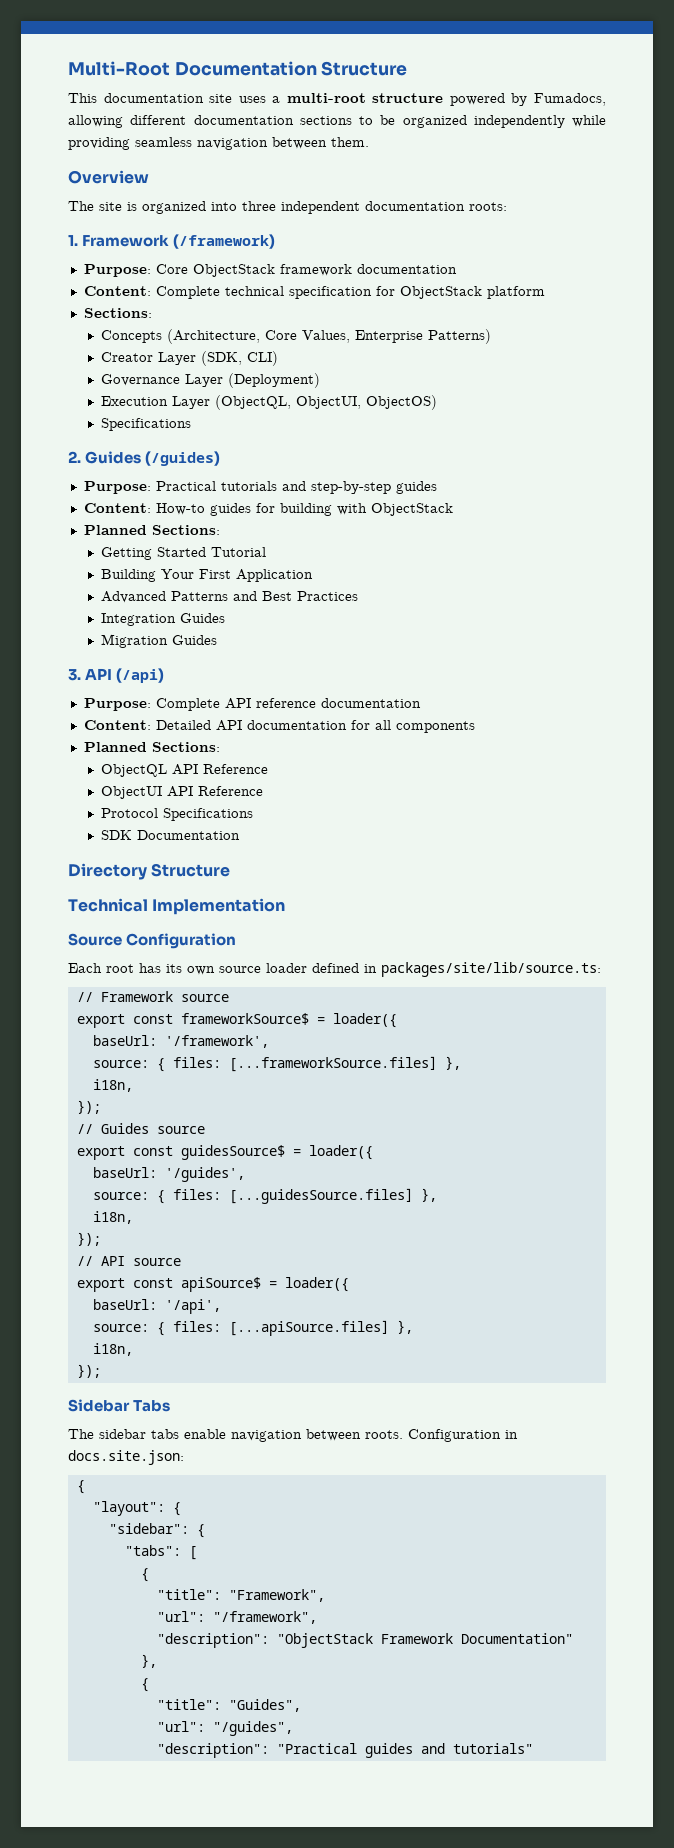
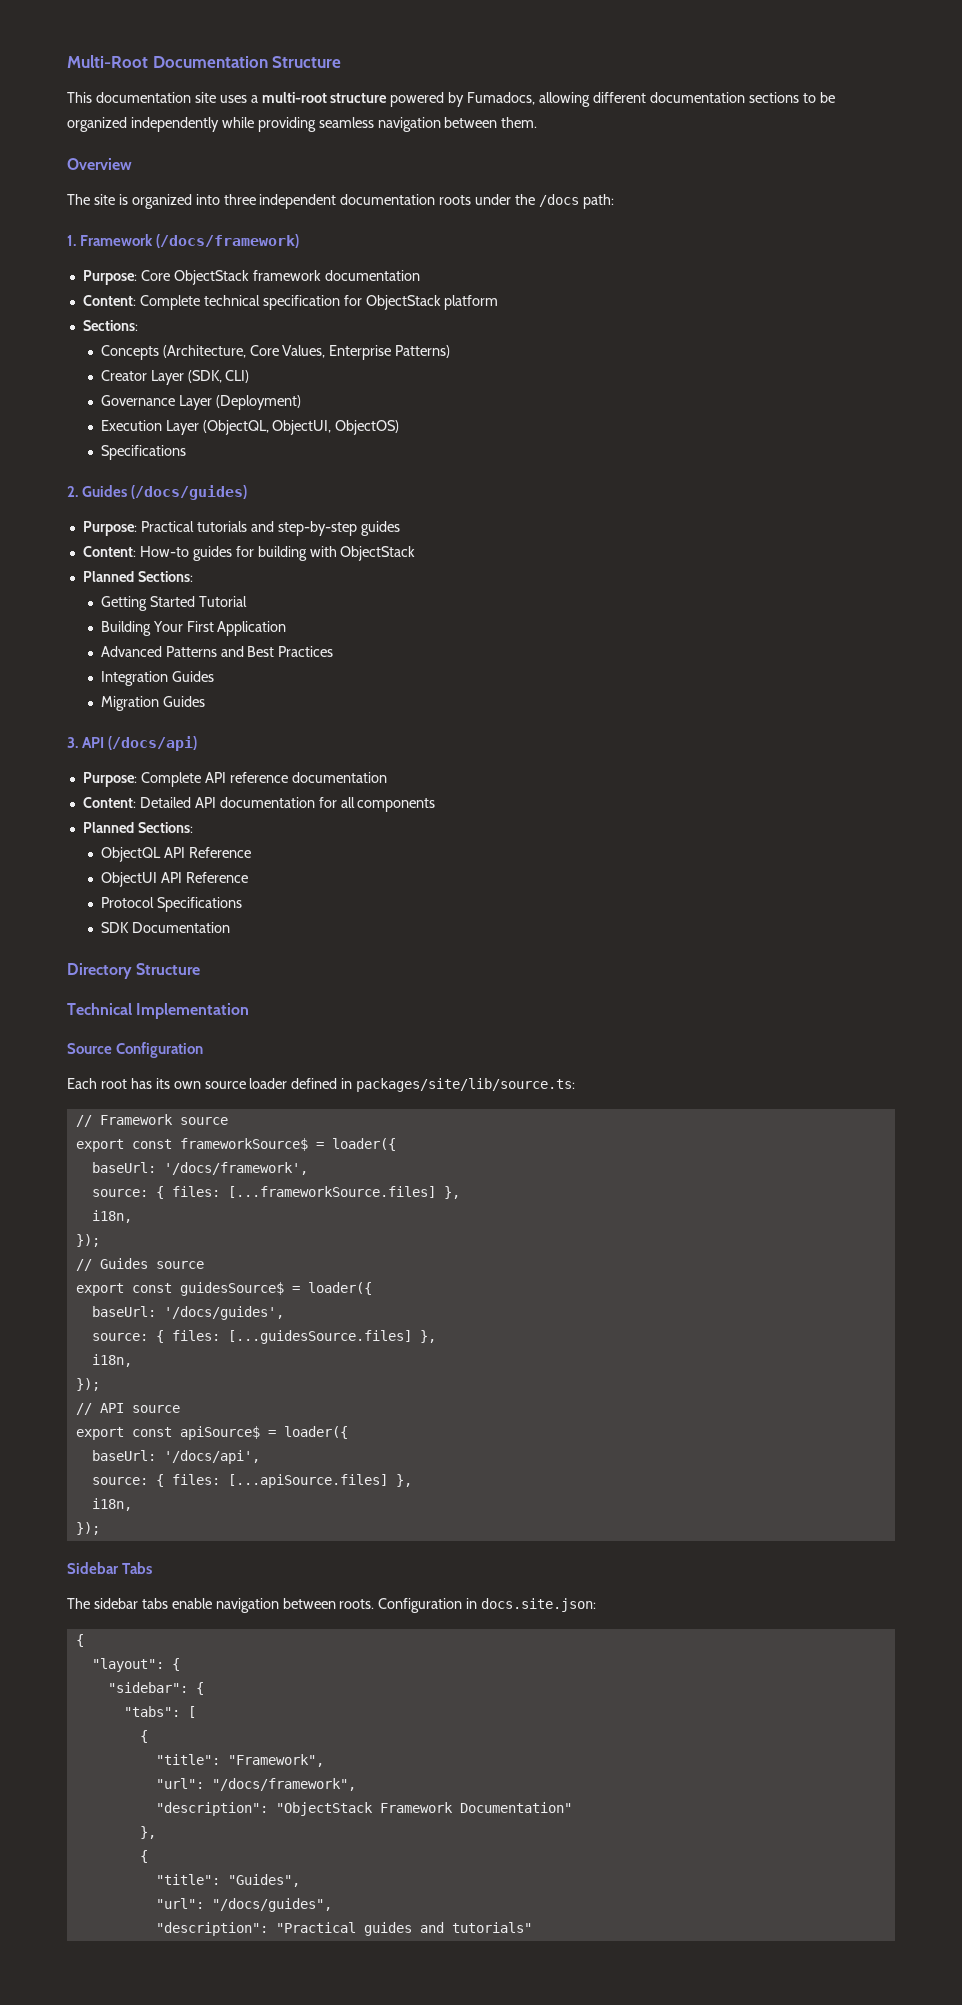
[469,202,507,211] roots: -> [439,194,614,209] roots under the /docs path:
[173,234,276,249] (/framework) -> [156,234,300,248] (/docs/framework)
[145,451,221,466] (/guides) -> [131,485,248,500] (/docs/guides)
[116,668,165,683] (/api) -> [108,736,198,751] (/docs/api)
[164,1035,269,1048] '/framework', -> [163,1162,308,1175] '/docs/framework',
[164,1167,245,1182] '/guides', -> [163,1306,284,1320] '/docs/guides',
[164,1299,221,1314] '/api', -> [163,1450,260,1464] '/docs/api',
[212,1611,317,1624] "/framework", -> [211,1778,356,1791] "/docs/framework",
[212,1721,293,1736] "/guides", -> [211,1898,332,1912] "/docs/guides",

